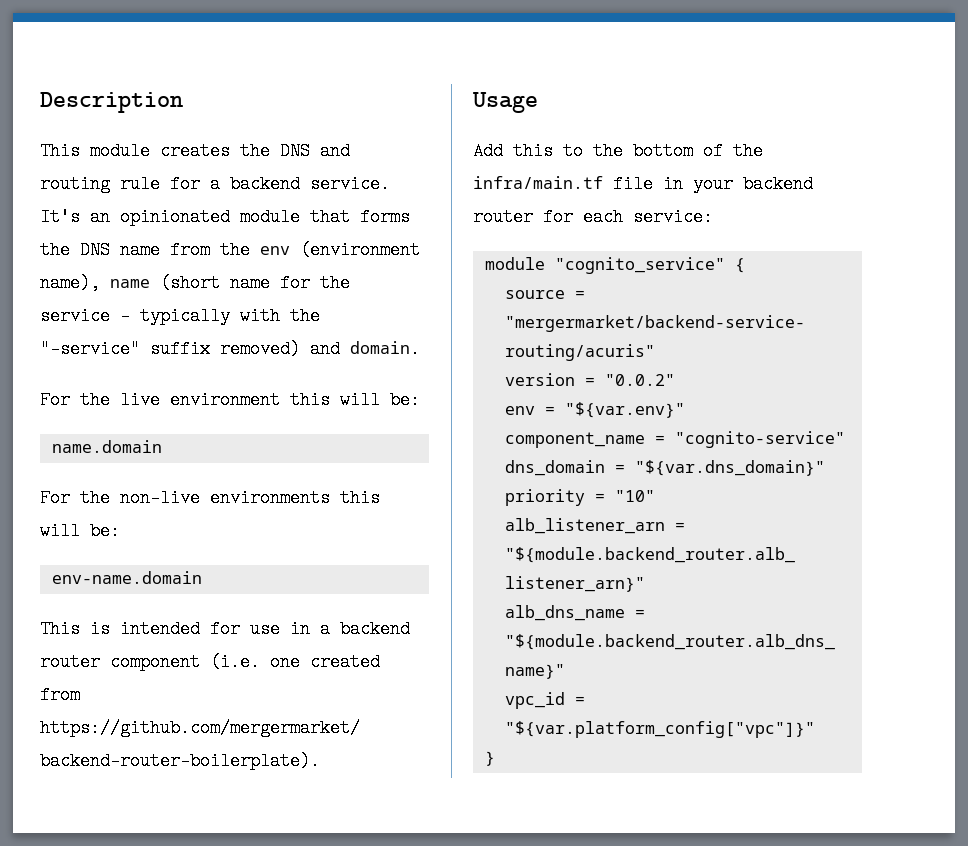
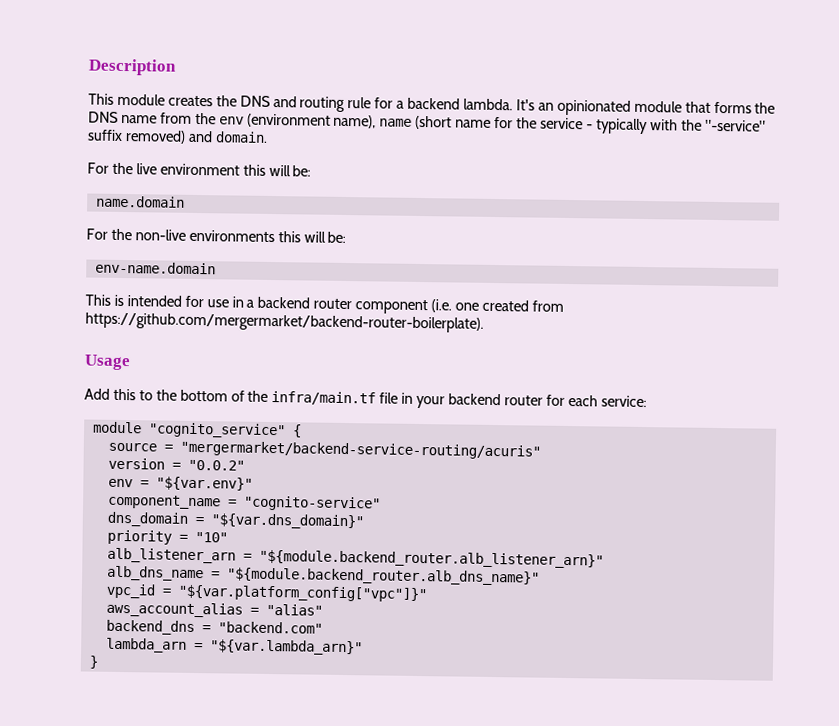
[310,175,390,193] service. -> [463,98,514,111] lambda.
(815, 729) none -> [105,601,323,618] [105,619,323,635] [105,637,363,656] // aws_account_alias = "alias" // backend_dns = "backend.com" // lambda_arn = "${var.lambda_arn}"

